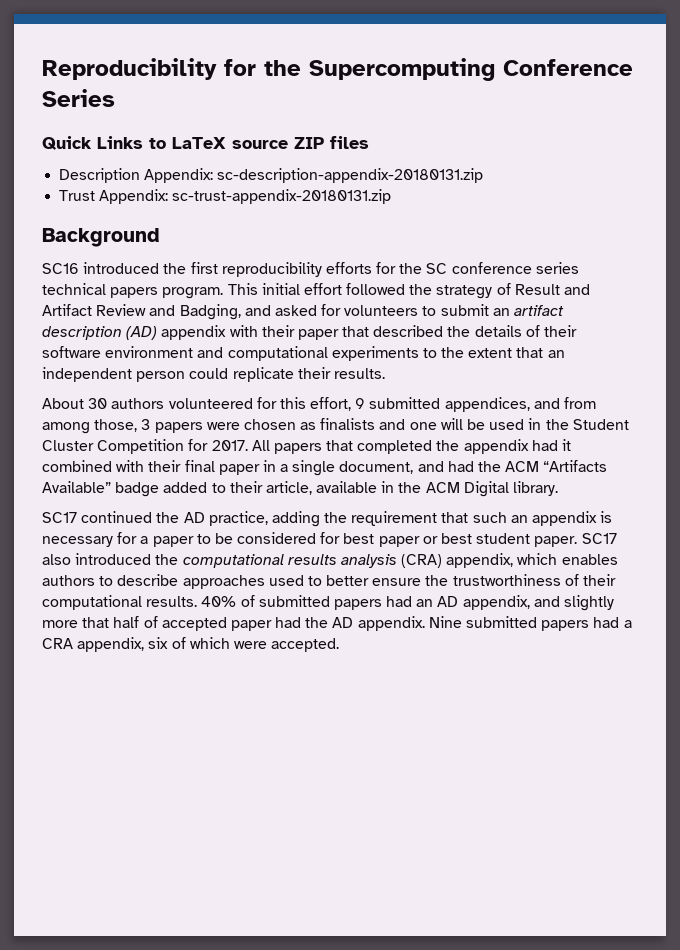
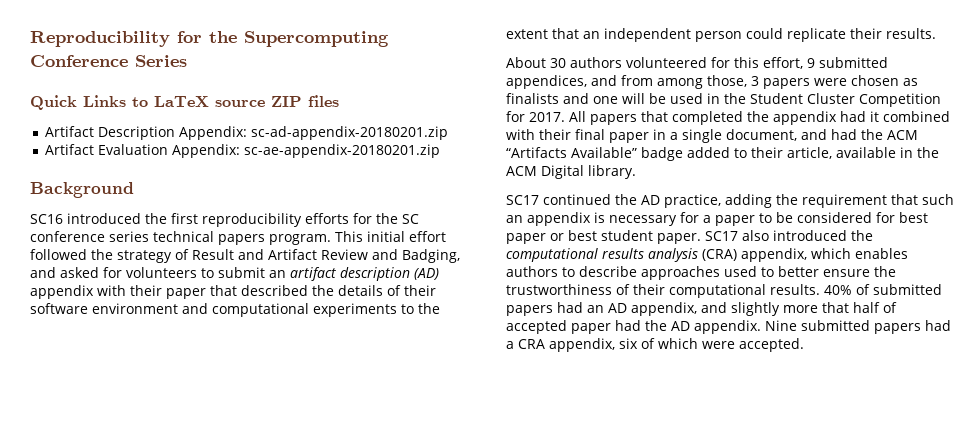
(369, 142) none -> [45,126,95,137] Artifact
[217,168,484,183] [59,189,392,204] sc-description-appendix-20180131.zip // Trust Appendix: sc-trust-appendix-20180131.zip -> [251,126,449,140] [45,144,441,158] sc-ad-appendix-20180201.zip // Artifact Evaluation Appendix: sc-ae-appendix-20180201.zip

